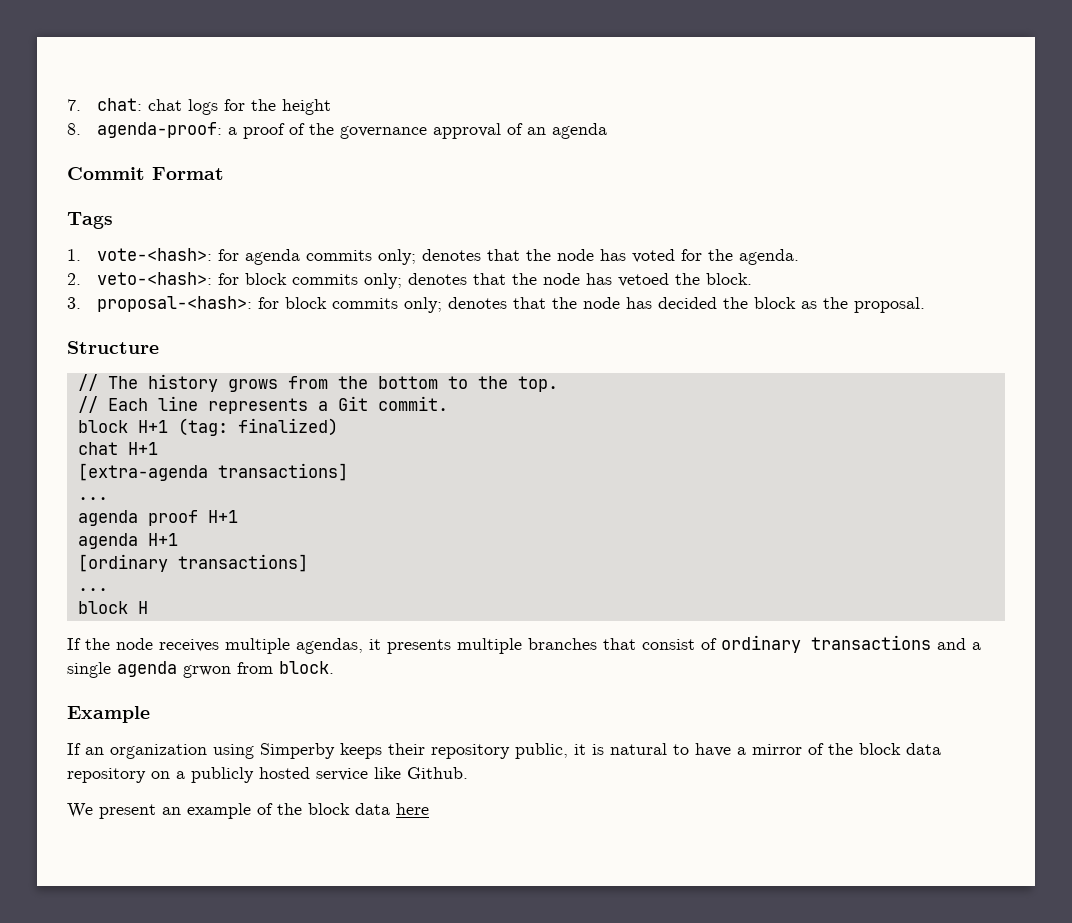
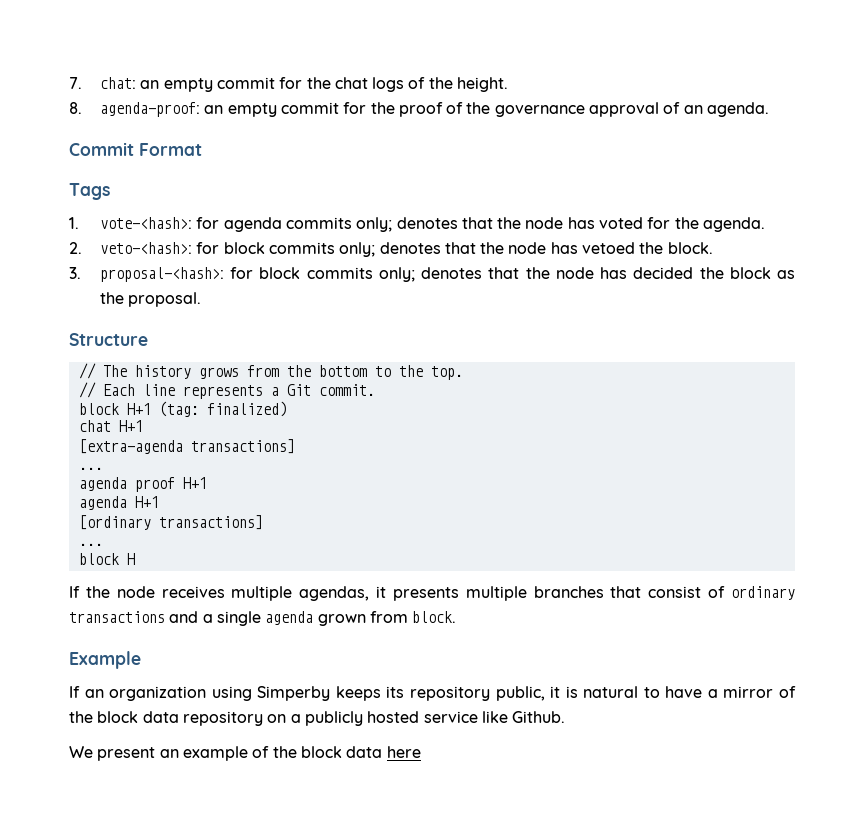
[148,99,332,115] [67,122,238,138] chat logs for the height // 8. agenda-proof: a -> [140,77,509,92] [69,102,395,117] an empty commit for the chat logs of the height. // 8. agenda-proof: an empty commit for the
[552,123,608,139] agenda -> [707,102,770,117] agenda.
[183,665,231,678] grwon -> [317,614,366,626] grown
[388,743,425,755] their -> [386,686,405,698] its

